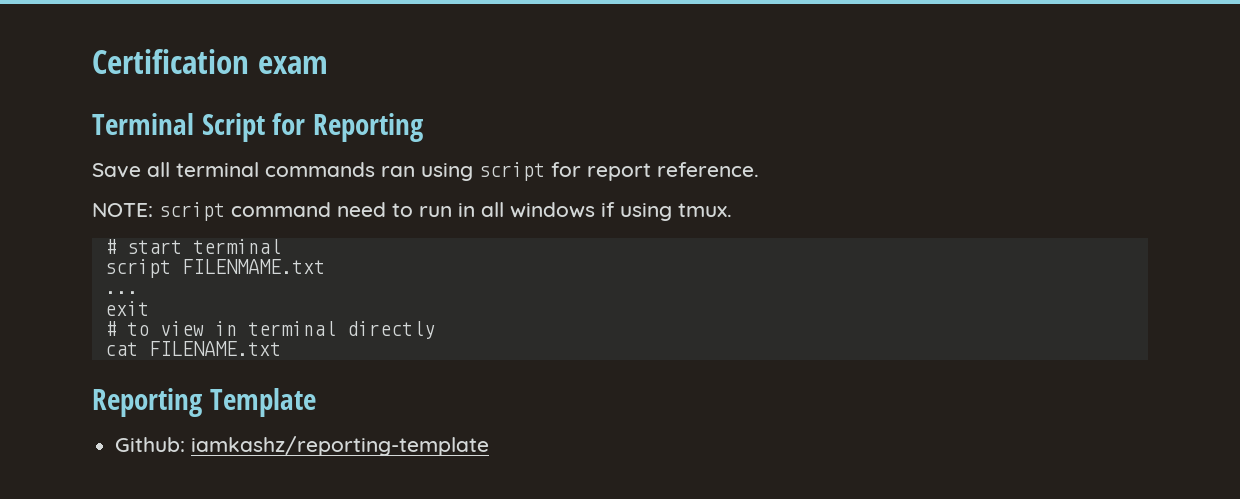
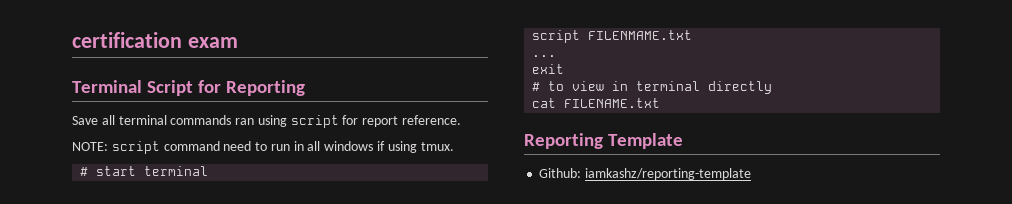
[92,49,249,74] Certification -> [72,32,182,48] certification

